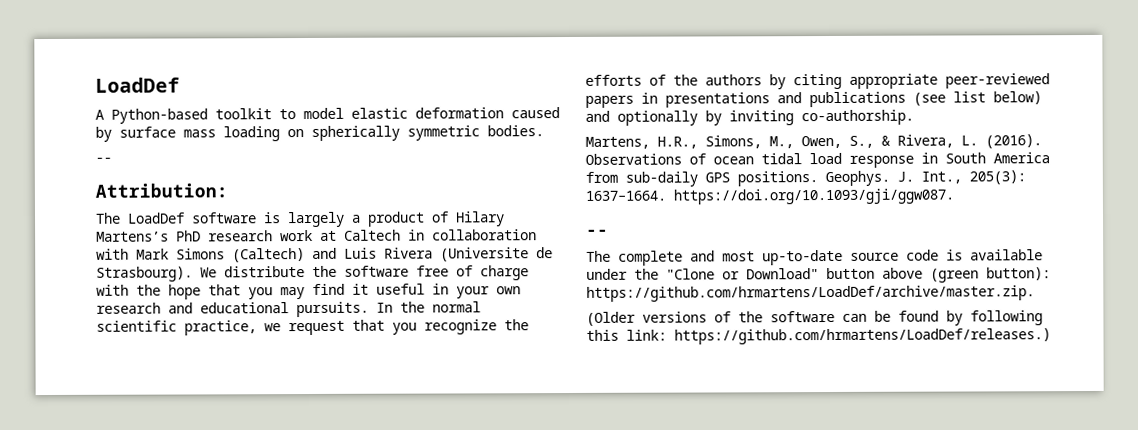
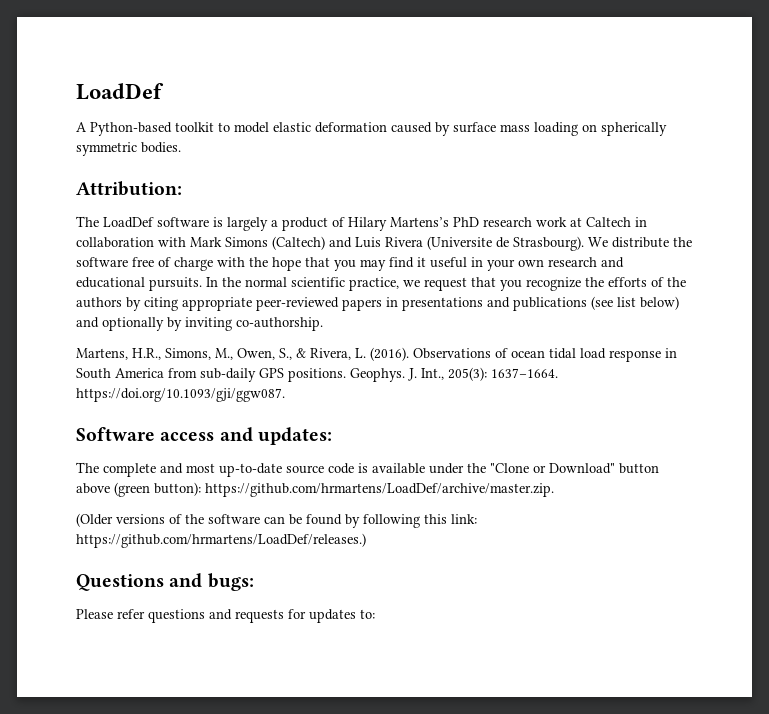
[95,157,112,163] // -- -> (181, 147) none
[586,228,609,236] -- -> [76,427,332,445] Software access and updates:
(1051, 336) none -> [76,573,254,591] [76,609,375,623] // Questions and bugs: // Please refer questions and requests for updates to:

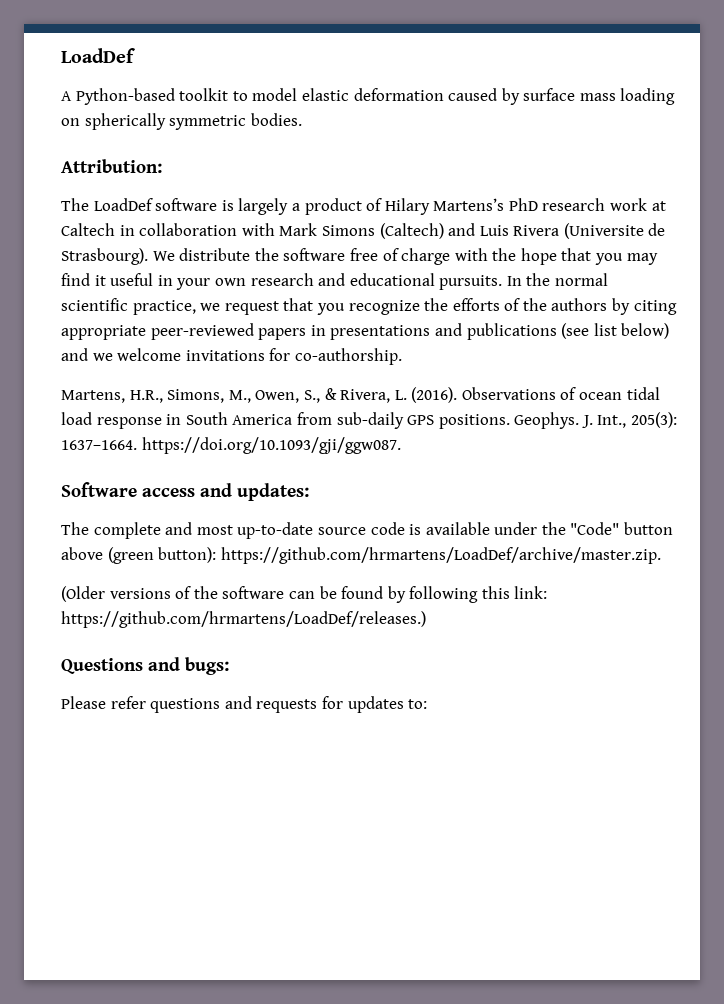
[102,317,232,331] optionally by inviting -> [92,348,291,361] we welcome invitations for
[490,463,615,474] "Clone or Download" -> [570,522,620,535] "Code"

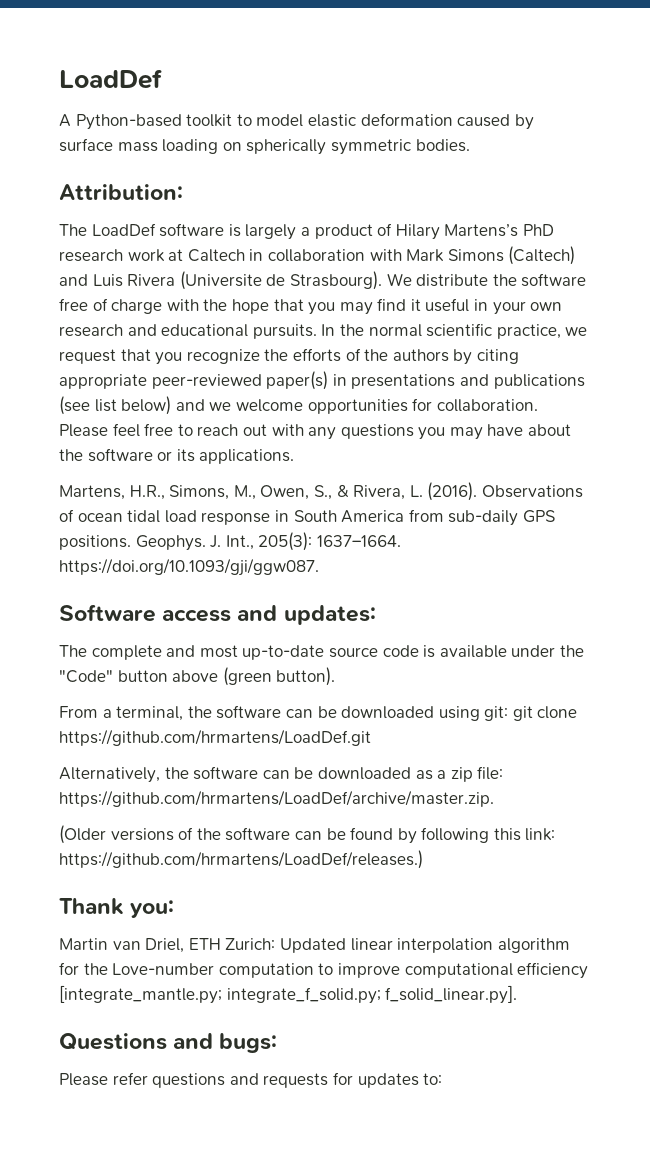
[258,328,307,340] papers -> [266,371,329,390] paper(s)
[185,348,402,365] invitations for co-authorship. -> [307,398,538,414] [59,423,572,440] [59,448,295,464] opportunities for collaboration. Please feel free to reach out with any questions you may have about the software or its applications.
[158,547,217,563] button): -> [276,667,336,686] [59,705,578,721] [59,729,371,746] [59,766,504,783] button). // From a terminal, the software can be downloaded using git: git clone https://github.com/hrmartens/LoadDef.git // Alternatively, the software can be downloaded as a zip file:
(426, 619) none -> [59,898,175,918] [59,938,570,953] [59,962,589,979] [59,985,518,1004] // Thank you: // Martin van Driel, ETH Zurich: Updated linear interpolation algorithm for the Love-number computation to improve computational efficiency [integrate_mantle.py; integrate_f_solid.py; f_solid_linear.py].

